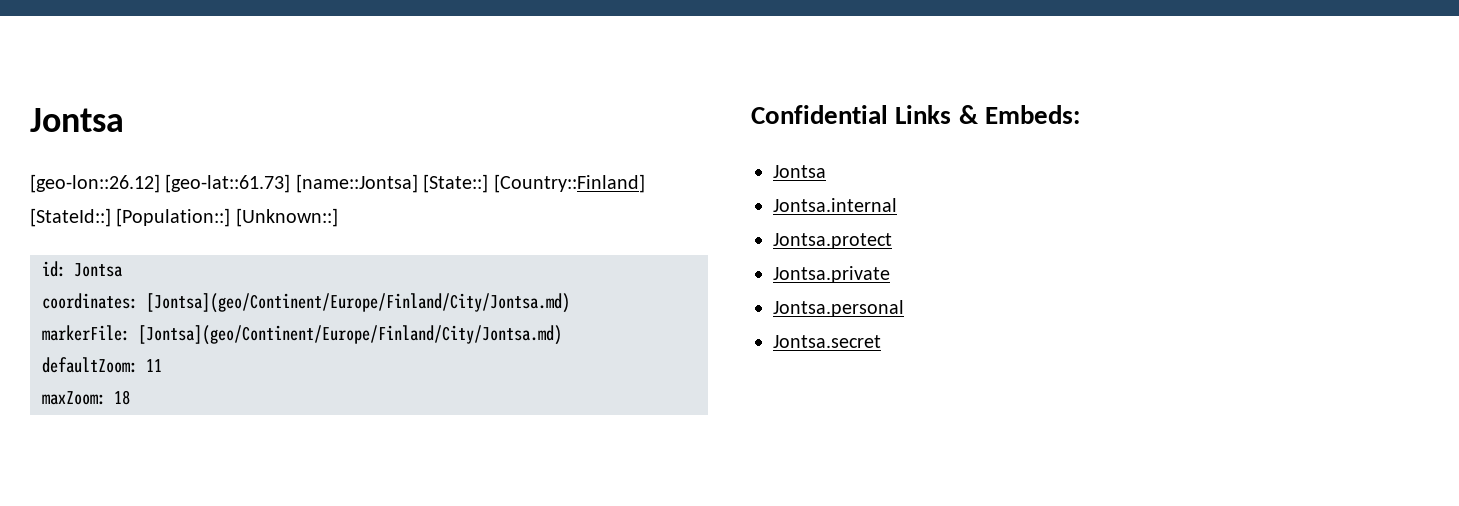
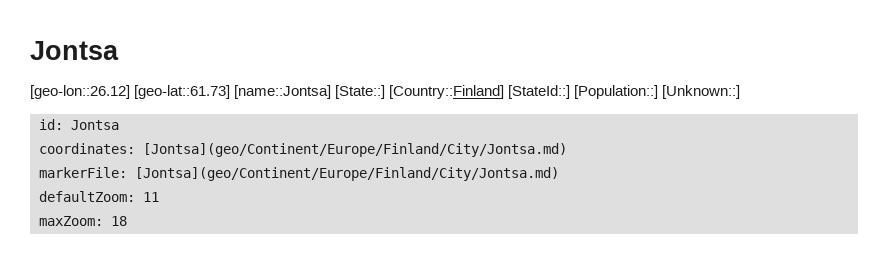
[751,105,1080,124] [773,165,826,178] [773,198,897,212] [773,233,892,249] [773,266,890,283] [773,300,904,317] [773,335,881,348] // Confidential Links & Embeds: // Jontsa // Jontsa.internal // Jontsa.protect // Jontsa.private // Jontsa.personal // Jontsa.secret -> (127, 221) none

